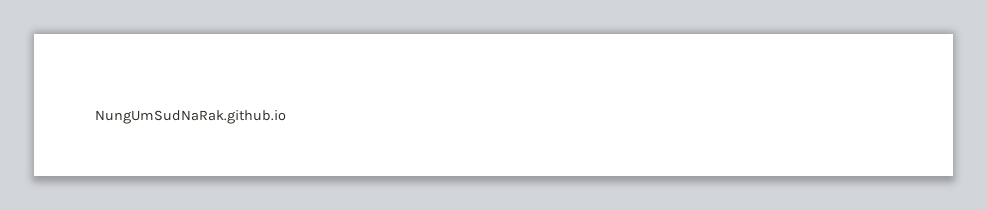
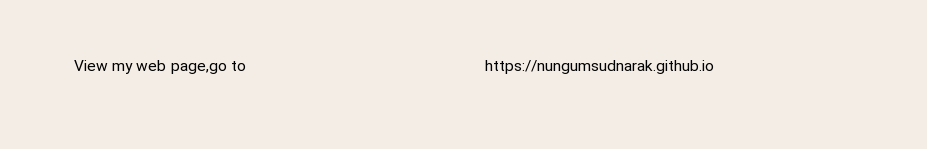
[95,110,286,124] NungUmSudNaRak.github.io -> [74,60,714,74] View my web page,go to https://nungumsudnarak.github.io

